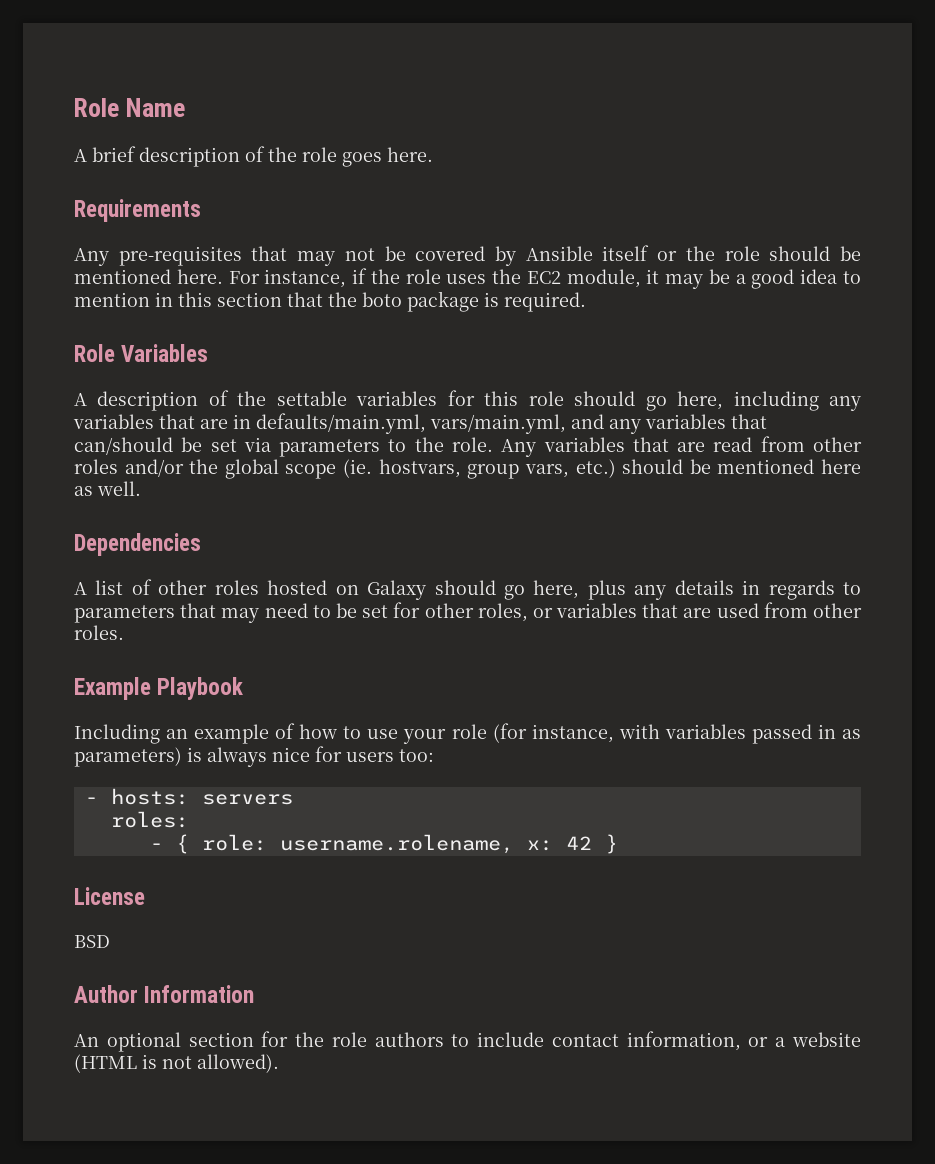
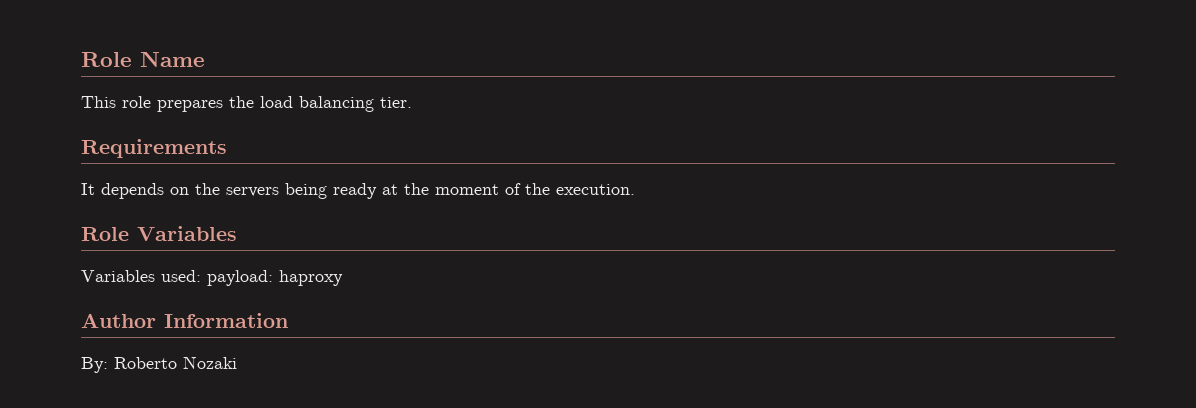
[74,146,433,167] [74,199,201,222] [74,245,861,266] [74,268,861,289] [74,291,586,312] [74,344,209,362] [74,390,861,411] [73,413,767,434] [74,436,863,457] [74,459,862,479] [74,481,141,496] [74,533,201,556] [74,579,861,600] [74,602,862,623] [74,625,124,640] [74,677,244,700] [74,723,862,744] [74,746,434,767] [84,788,293,805] [110,811,189,828] [149,834,618,854] [74,887,145,905] [74,935,110,948] [74,985,255,1003] [74,1031,861,1052] [74,1054,279,1073] A brief description of the role goes here. // Requirements // Any pre-requisites that may not be covered by Ansible itself or the role should be mentioned here. For instance, if the role uses the EC2 module, it may be a good idea to mention in this section that the boto package is required. // Role Variables // A description of the settable variables for this role should go here, including any variables that are in defaults/main.yml, vars/main.yml, and any variables that can/should be set via parameters to the role. Any variables that are read from other roles and/or the global scope (ie. hostvars, group vars, etc.) should be mentioned here as well. // Dependencies // A list of other roles hosted on Galaxy should go here, plus any details in regards to parameters that may need to be set for other roles, or variables that are used from other roles. // Example Playbook // Including an example of how to use your role (for instance, with variables passed in as parameters) is always nice for users too: // - hosts: servers // roles: // - { role: username.rolename, x: 42 } // License // BSD // Author Information // An optional section for the role authors to include contact information, or a website (HTML is not allowed). -> [81,96,412,112] [81,139,227,158] [81,183,635,199] [81,226,237,241] [81,270,343,286] [81,313,288,328] [81,356,237,373] This role prepares the load balancing tier. // Requirements // It depends on the servers being ready at the moment of the execution. // Role Variables // Variables used: payload: haproxy // Author Information // By: Roberto Nozaki

